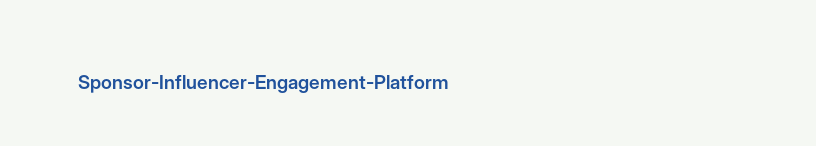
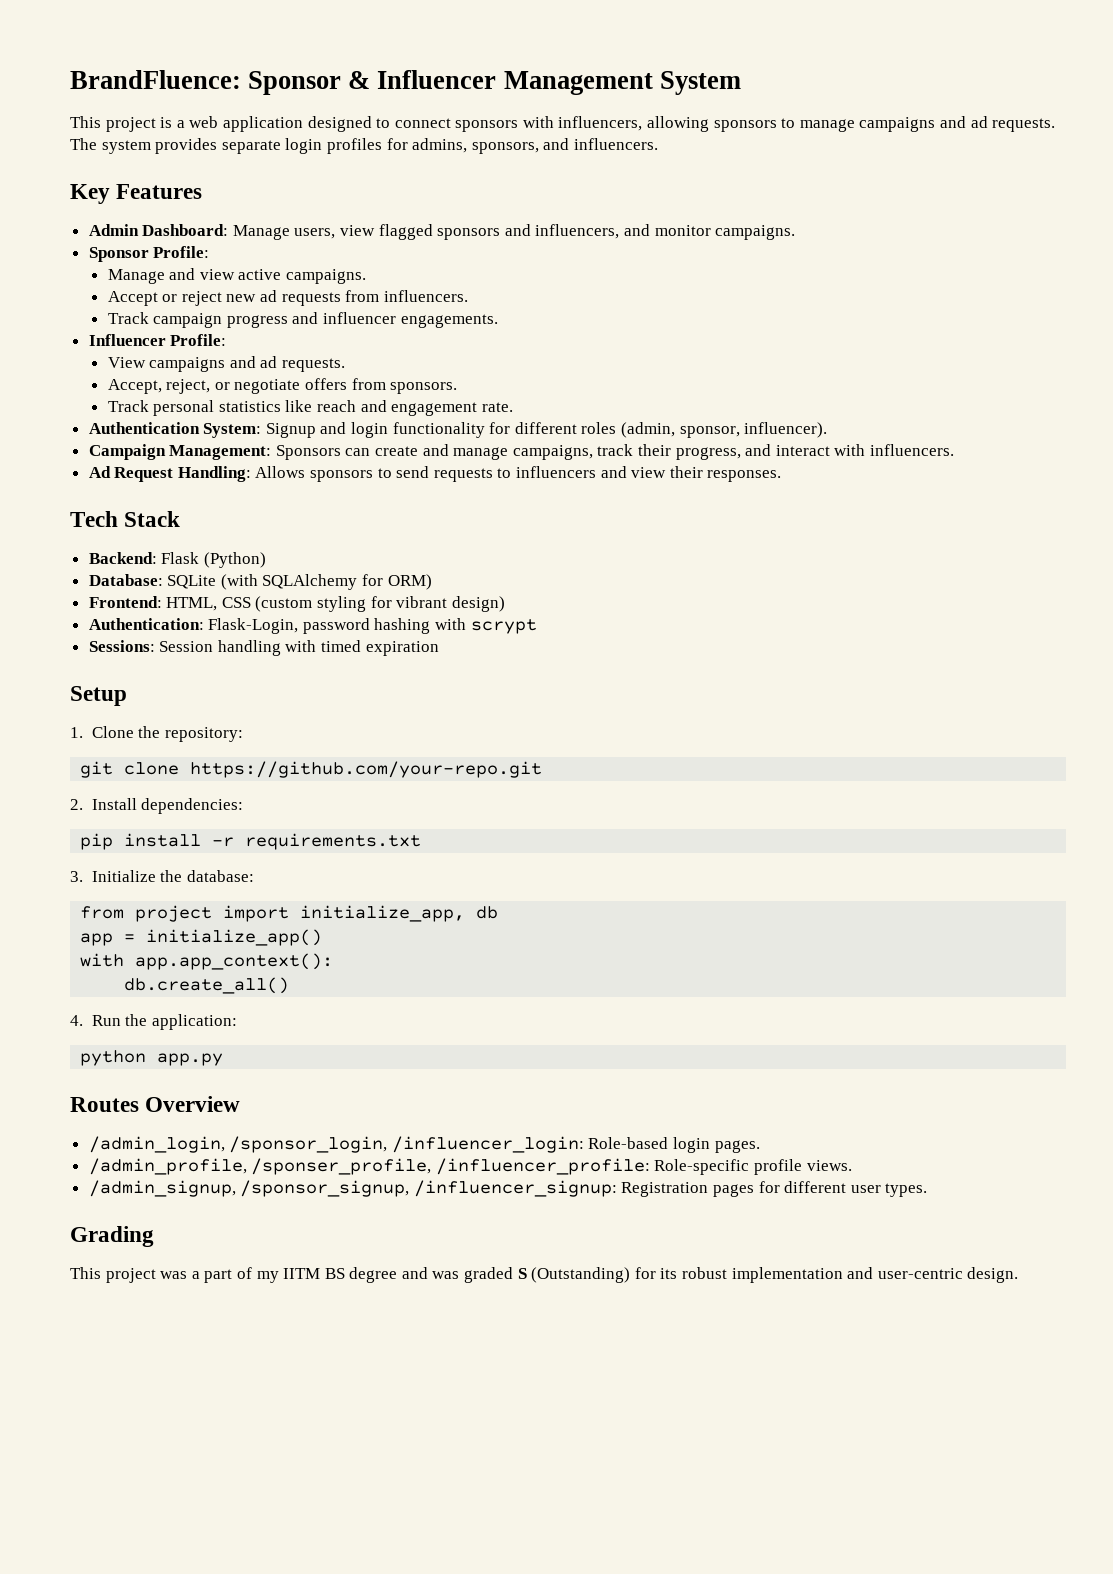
[78,75,449,93] Sponsor-Influencer-Engagement-Platform -> [70,70,741,95] [70,116,1056,132] [70,138,658,154] [70,184,203,204] [88,224,796,240] [88,246,210,262] [107,268,366,284] [107,290,468,306] [107,312,498,328] [88,334,227,346] [107,356,345,372] [107,378,458,394] [107,400,513,416] [88,422,828,438] [88,444,954,460] [88,466,782,482] [70,511,181,527] [88,552,266,568] [88,574,432,590] [88,596,505,612] [88,618,537,634] [88,640,439,656] [70,686,127,706] [70,726,243,742] [80,761,543,778] [70,798,244,814] [80,833,422,850] [70,870,254,882] [80,905,499,922] [80,929,323,946] [80,953,334,970] [124,977,290,994] [70,1014,237,1030] [80,1050,224,1066] [70,1096,241,1112] [88,1136,760,1153] [88,1158,852,1175] [88,1180,928,1197] [70,1226,154,1247] [70,1267,1019,1283] BrandFluence: Sponsor & Influencer Management System // This project is a web application designed to connect sponsors with influencers, allowing sponsors to manage campaigns and ad requests. The system provides separate login profiles for admins, sponsors, and influencers. // Key Features // Admin Dashboard: Manage users, view flagged sponsors and influencers, and monitor campaigns. // Sponsor Profile: // Manage and view active campaigns. // Accept or reject new ad requests from influencers. // Track campaign progress and influencer engagements. // Influencer Profile: // View campaigns and ad requests. // Accept, reject, or negotiate offers from sponsors. // Track personal statistics like reach and engagement rate. // Authentication System: Signup and login functionality for different roles (admin, sponsor, influencer). // Campaign Management: Sponsors can create and manage campaigns, track their progress, and interact with influencers. // Ad Request Handling: Allows sponsors to send requests to influencers and view their responses. // Tech Stack // Backend: Flask (Python) // Database: SQLite (with SQLAlchemy for ORM) // Frontend: HTML, CSS (custom styling for vibrant design) // Authentication: Flask-Login, password hashing with scrypt // Sessions: Session handling with timed expiration // Setup // 1. Clone the repository: // git clone https://github.com/your-repo.git // 2. Install dependencies: // pip install -r requirements.txt // 3. Initialize the database: // from project import initialize_app, db // app = initialize_app() // with app.app_context(): // db.create_all() // 4. Run the application: // python app.py // Routes Overview // /admin_login, /sponsor_login, /influencer_login: Role-based login pages. // /admin_profile, /sponser_profile, /influencer_profile: Role-specific profile views. // /admin_signup, /sponsor_signup, /influencer_signup: Registration pages for different user types. // Grading // This project was a part of my IITM BS degree and was graded S (Outstanding) for its robust implementation and user-centric design.

